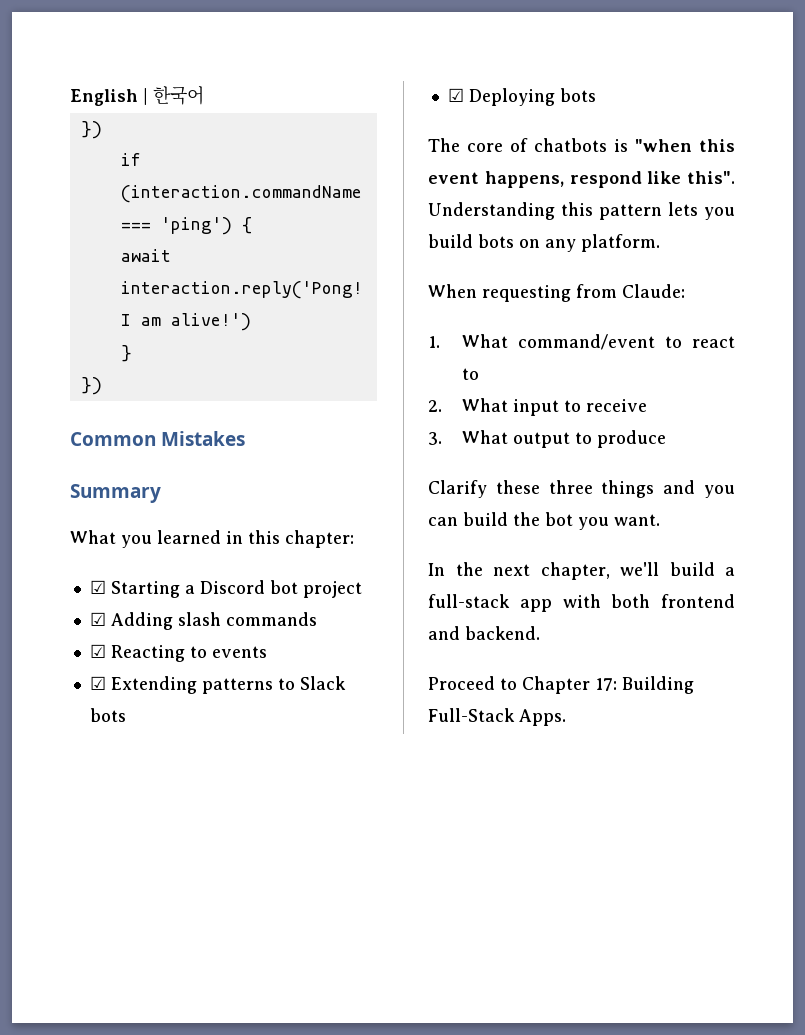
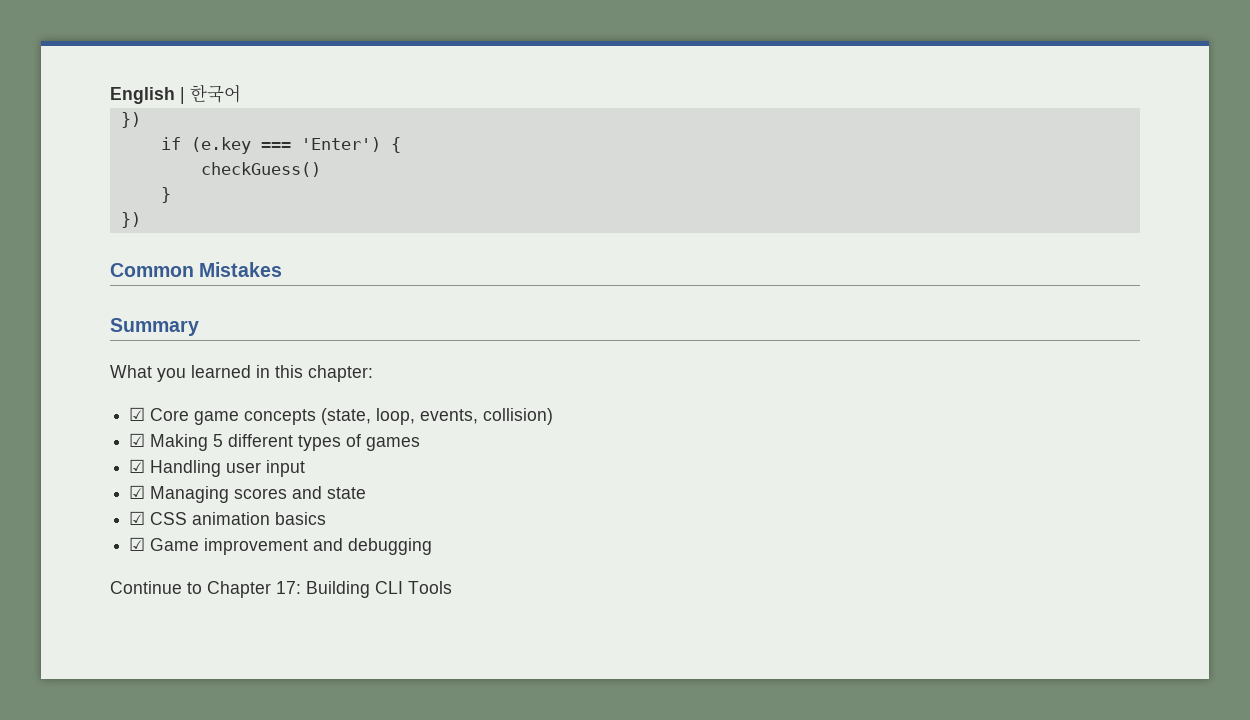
[120,185,362,203] [120,217,252,235] [120,249,171,262] [120,281,363,299] [120,313,251,331] (interaction.commandName === 'ping') { // await interaction.reply('Pong! I am alive!') -> [190,137,401,154] [200,162,321,177] (e.key === 'Enter') { // checkGuess()
[110,580,362,598] [89,612,317,630] [89,644,267,662] [89,676,346,694] [89,708,126,722] [447,88,596,106] [428,138,735,152] [428,171,735,188] [428,202,735,220] [428,234,660,252] [428,284,685,302] [428,334,735,350] [461,368,479,380] [428,398,647,416] [428,430,666,448] [428,480,735,498] [428,512,660,530] [428,562,735,580] [428,594,735,612] [428,626,540,640] [428,676,495,690] Starting a Discord bot project // ☑ Adding slash commands // ☑ Reacting to events // ☑ Extending patterns to Slack bots // ☑ Deploying bots // The core of chatbots is "when this event happens, respond like this". Understanding this pattern lets you build bots on any platform. // When requesting from Claude: // 1. What command/event to react to // 2. What input to receive // 3. What output to produce // Clarify these three things and you can build the bot you want. // In the next chapter, we'll build a full-stack app with both frontend and backend. // Proceed -> [150,408,554,425] [129,433,421,451] [129,459,306,477] [129,485,367,503] [129,511,327,525] [129,537,433,555] [110,581,182,594] Core game concepts (state, loop, events, collision) // ☑ Making 5 different types of games // ☑ Handling user input // ☑ Managing scores and state // ☑ CSS animation basics // ☑ Game improvement and debugging // Continue
[428,708,566,726] Full-Stack Apps. -> [375,581,452,594] CLI Tools

